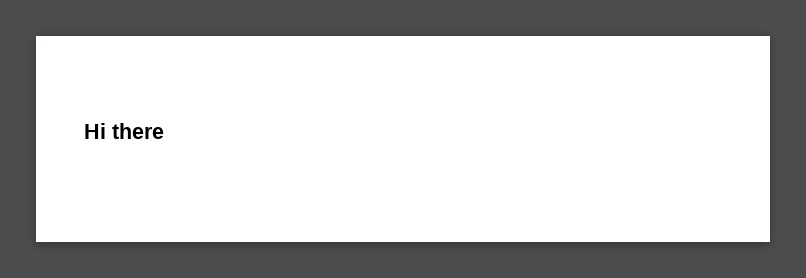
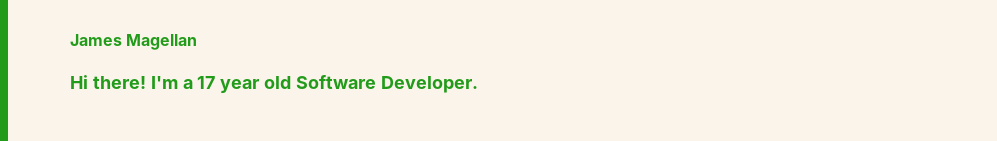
[84,123,164,139] Hi there -> [70,34,198,50] [70,75,478,93] James Magellan // Hi there! I'm a 17 year old Software Developer.

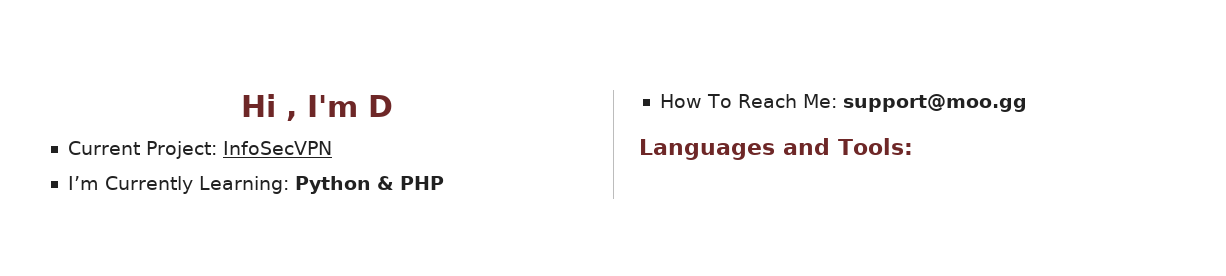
[70,34,198,50] [70,75,478,93] James Magellan // Hi there! I'm a 17 year old Software Developer. -> [241,94,393,121] [67,141,332,159] [67,176,444,194] [659,94,1027,112] [639,138,913,160] Hi , I'm D // Current Project: InfoSecVPN // I’m Currently Learning: Python & PHP // How To Reach Me: support@moo.gg // Languages and Tools:

